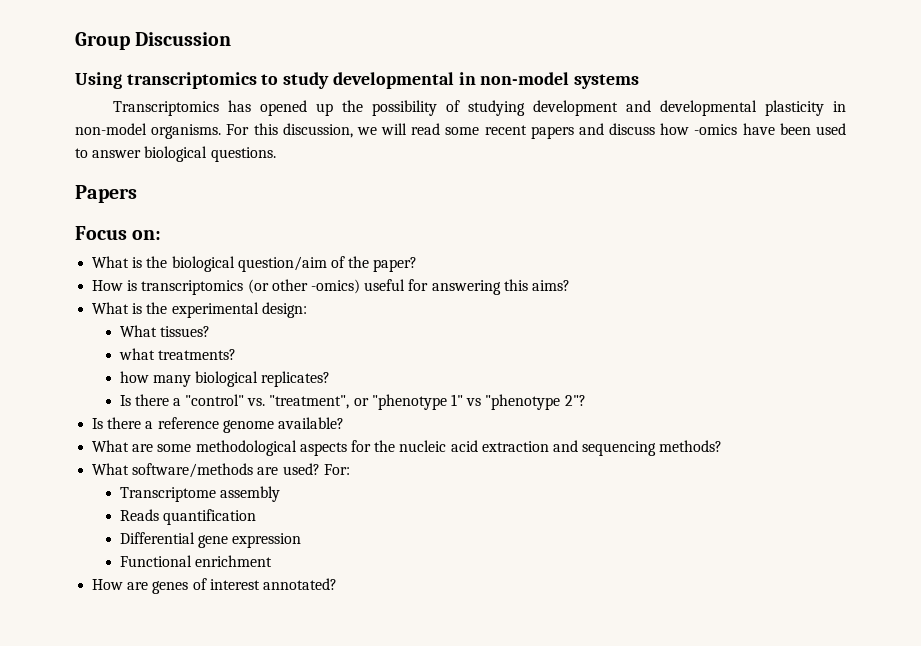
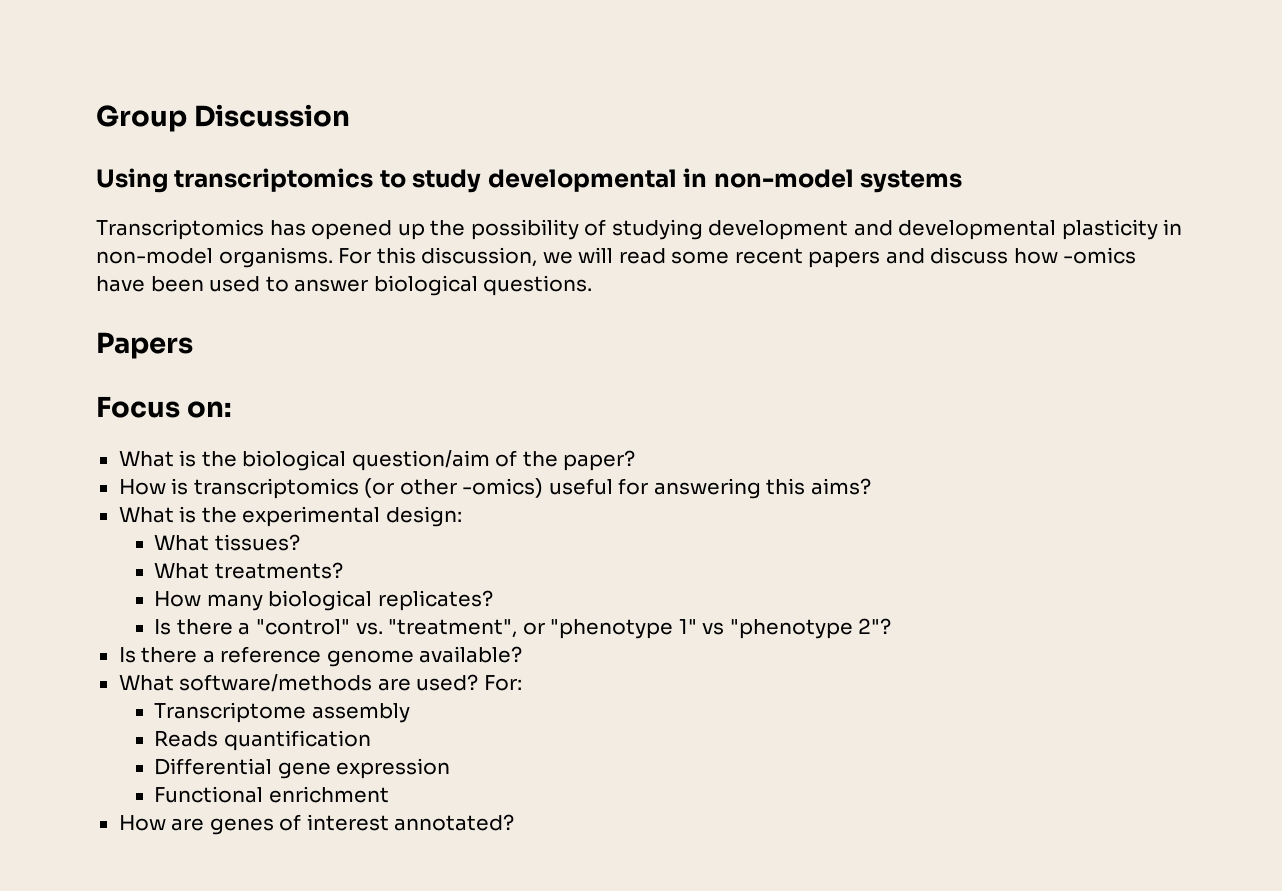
[118,348,155,360] what -> [154,563,210,579] What
[119,371,149,383] how -> [154,591,202,607] How
[92,440,723,456] // What are some methodological aspects for the nucleic acid extraction and sequencing methods? -> (523, 654) none

